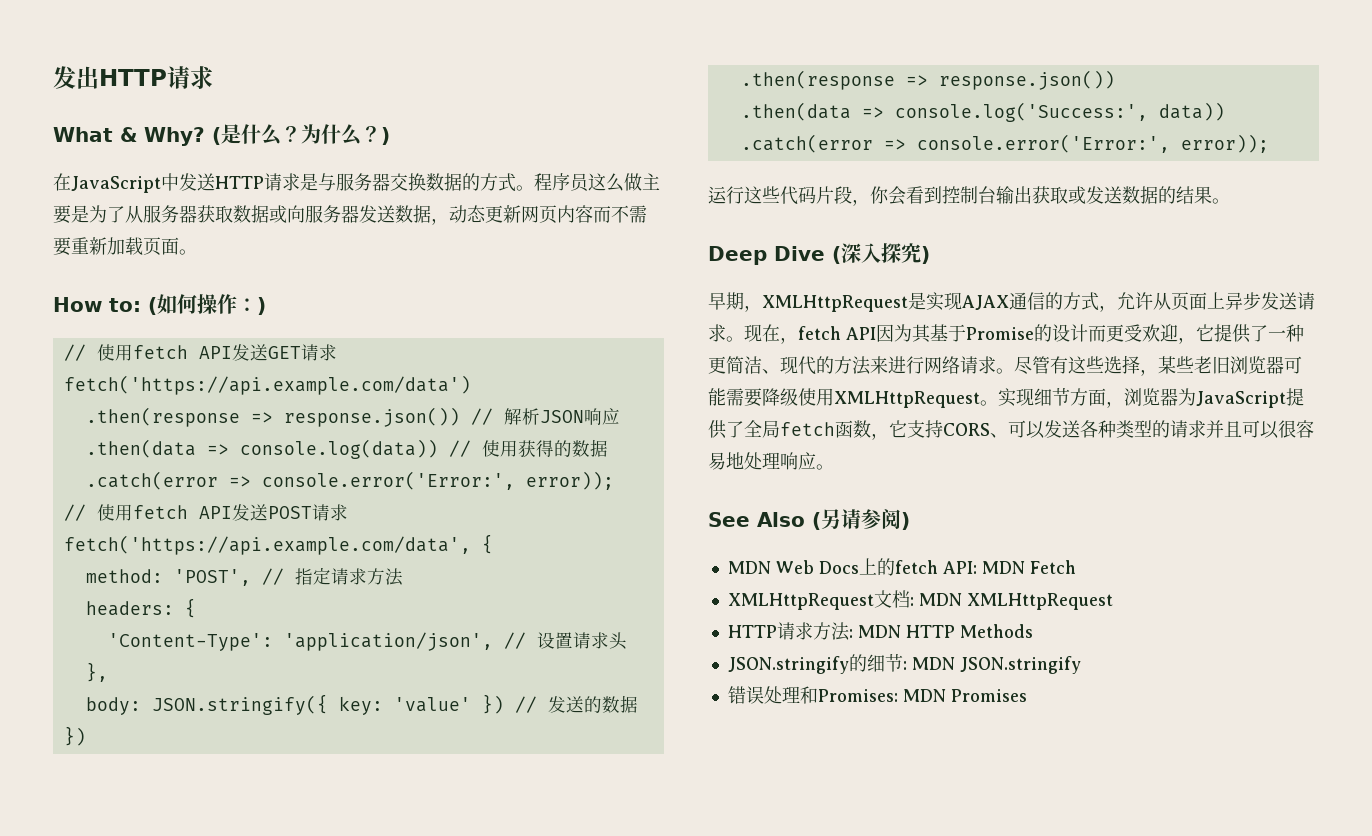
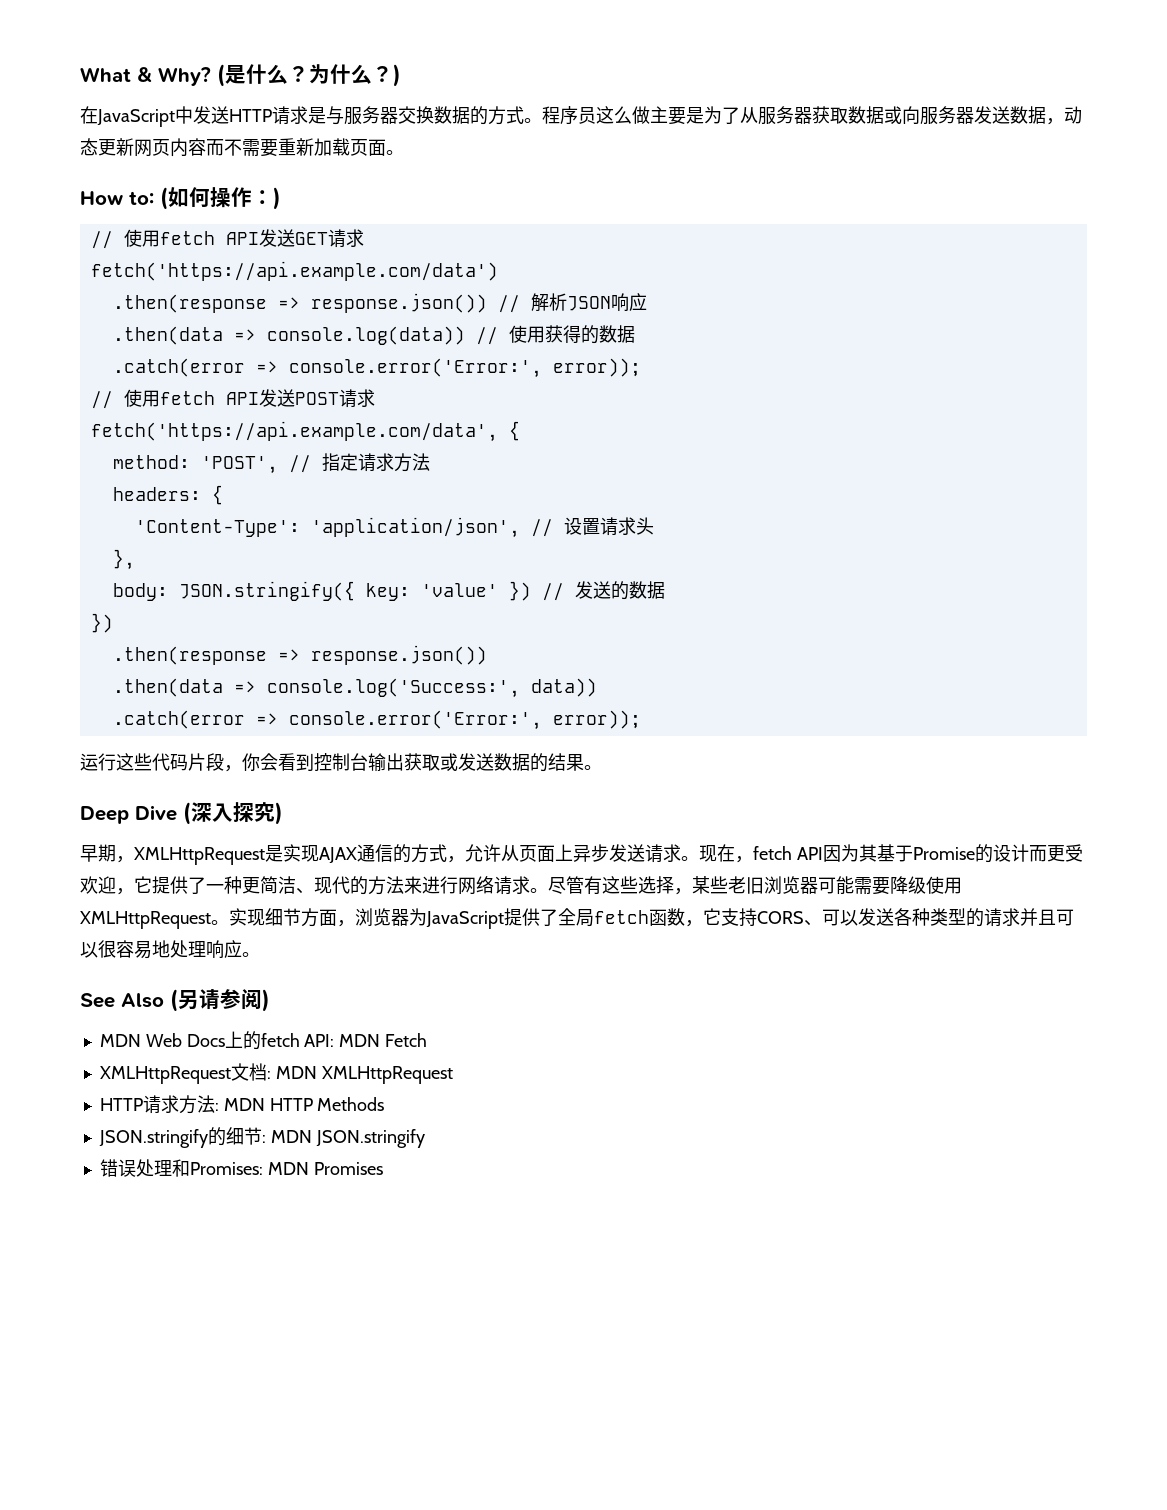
[53,66,213,89] 发出HTTP请求 // -> (80, 74) none

